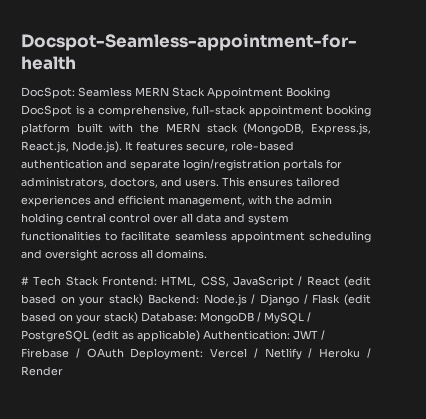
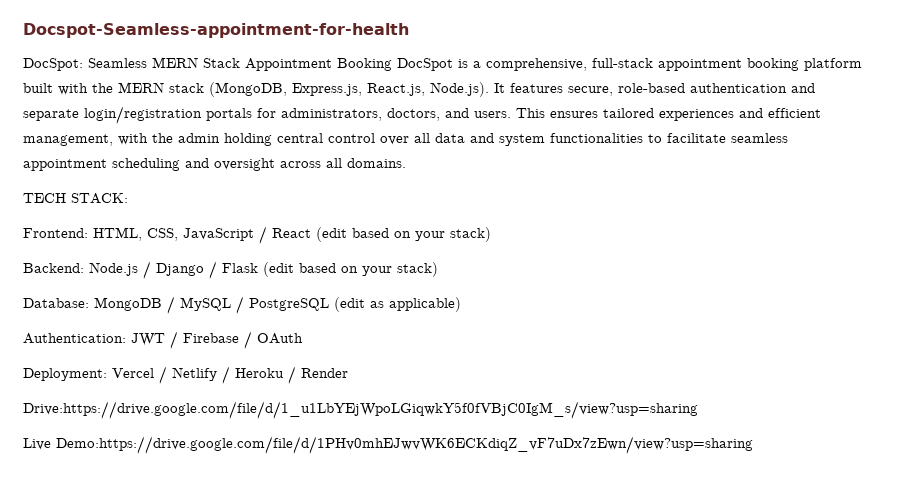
[21,276,99,286] # Tech Stack -> [23,193,128,204] TECH STACK: //
(144, 300) none -> (491, 234) //
(138, 318) none -> (438, 269) //
(200, 336) none -> (461, 304) //
(124, 353) none -> (303, 338) //
(63, 371) none -> [23,401,698,419] [23,436,753,454] // Drive:https://drive.google.com/file/d/1_u1LbYEjWpoLGiqwkY5f0fVBjC0IgM_s/view?usp=sharing // Live Demo:https://drive.google.com/file/d/1PHv0mhEJwvWK6ECKdiqZ_vF7uDx7zEwn/view?usp=sharing

